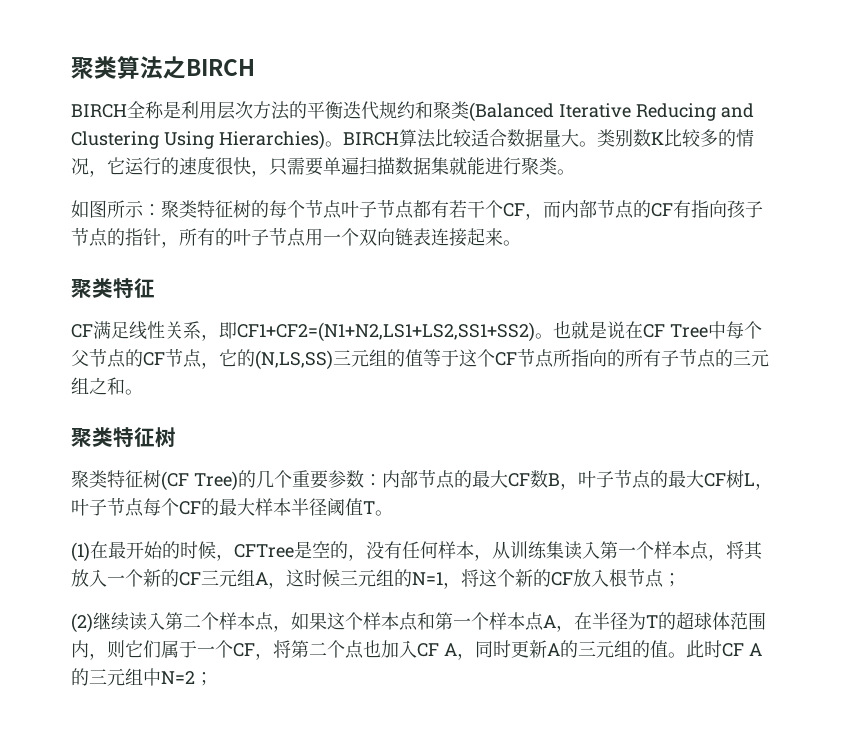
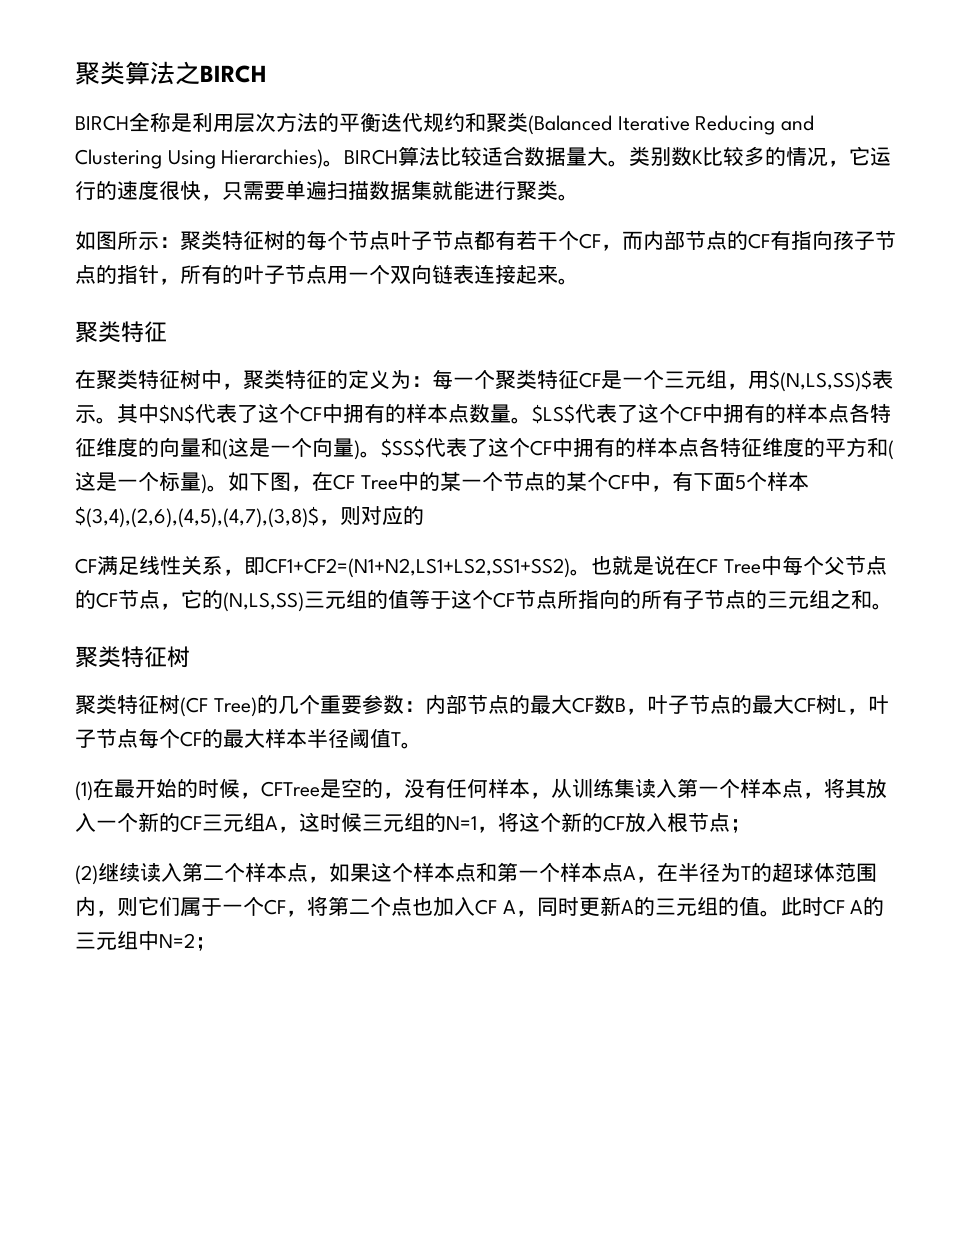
(155, 288) none -> [75,369,893,392] [75,403,891,424] [75,437,894,460] [75,471,809,494] [75,505,424,528] // 在聚类特征树中，聚类特征的定义为：每一个聚类特征CF是一个三元组，用$(N,LS,SS)$表示。其中$N$代表了这个CF中拥有的样本点数量。$LS$代表了这个CF中拥有的样本点各特征维度的向量和(这是一个向量)。$SS$代表了这个CF中拥有的样本点各特征维度的平方和(这是一个标量)。如下图，在CF Tree中的某一个节点的某个CF中，有下面5个样本$(3,4),(2,6),(4,5),(4,7),(3,8)$，则对应的

